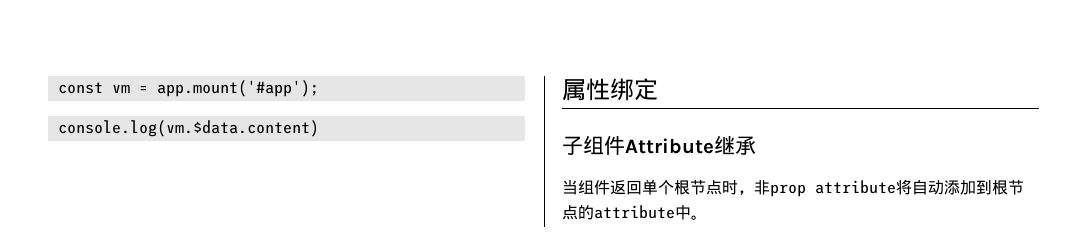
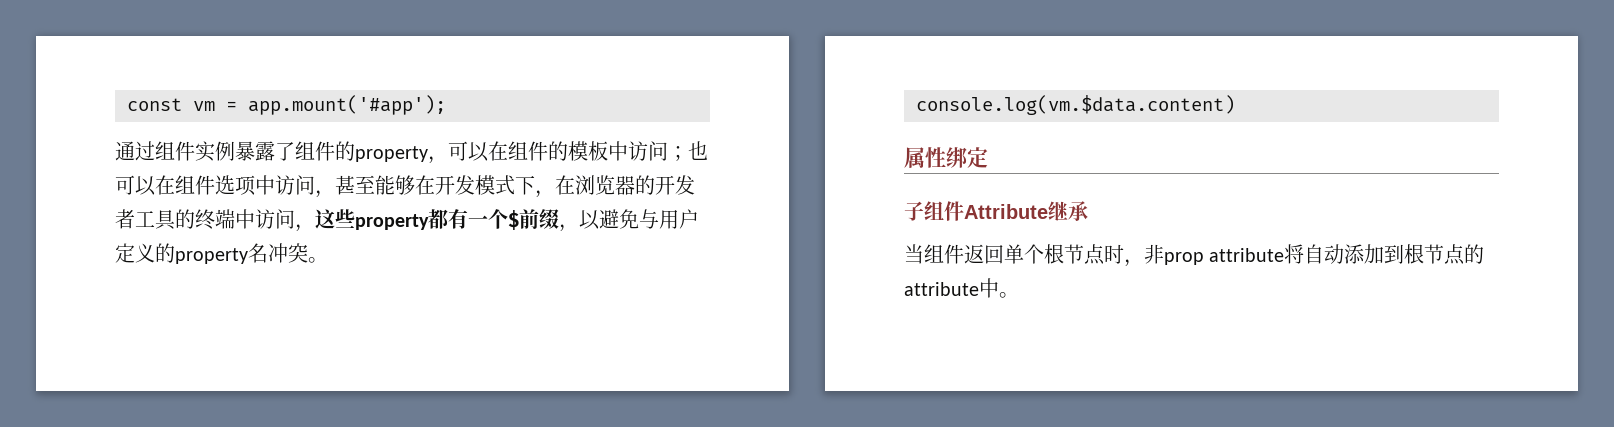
(319, 88) none -> [115,141,708,164] [115,175,695,198] [115,209,699,232] [115,243,328,264] // 通过组件实例暴露了组件的property，可以在组件的模板中访问；也可以在组件选项中访问，甚至能够在开发模式下，在浏览器的开发者工具的终端中访问，这些property都有一个$前缀，以避免与用户定义的property名冲突。

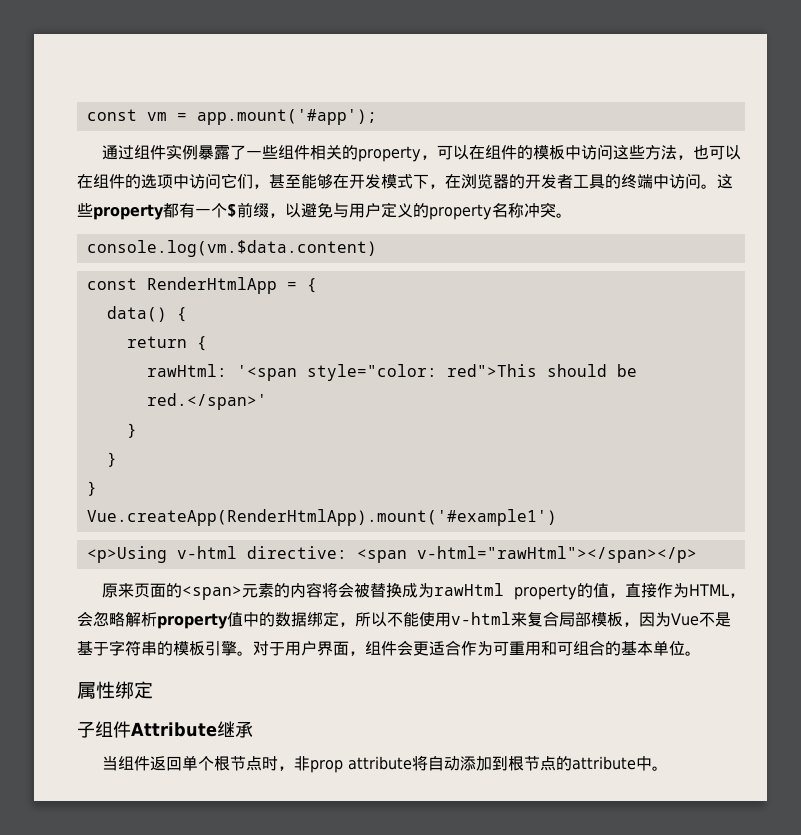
[295,141,335,161] 组件 -> [246,145,343,160] 一些组件相关
[668,146,688,161] ； -> [613,145,694,160] 这些方法，
(215, 185) none -> [125,174,141,189] 的
(315, 185) none -> [221,173,253,189] 它们
[295,224,315,232] ， -> [701,184,717,189] 。
(268, 253) none -> [508,203,524,218] 称
(1235, 105) none -> [86,277,317,294] [106,306,187,322] [126,336,207,351] [146,364,637,381] [146,393,267,410] [126,423,137,438] [106,452,117,467] [86,481,97,496] [86,509,557,526] [86,546,697,563] [102,582,745,600] [77,611,731,629] [77,640,701,656] // const RenderHtmlApp = { // data() { // return { // rawHtml: '<span style="color: red">This should be red.</span>' // } // } // } // Vue.createApp(RenderHtmlApp).mount('#example1') // <p>Using v-html directive: <span v-html="rawHtml"></span></p> // 原来页面的<span>元素的内容将会被替换成为rawHtml property的值，直接作为HTML，会忽略解析property值中的数据绑定，所以不能使用v-html来复合局部模板，因为Vue不是基于字符串的模板引擎。对于用户界面，组件会更适合作为可重用和可组合的基本单位。

